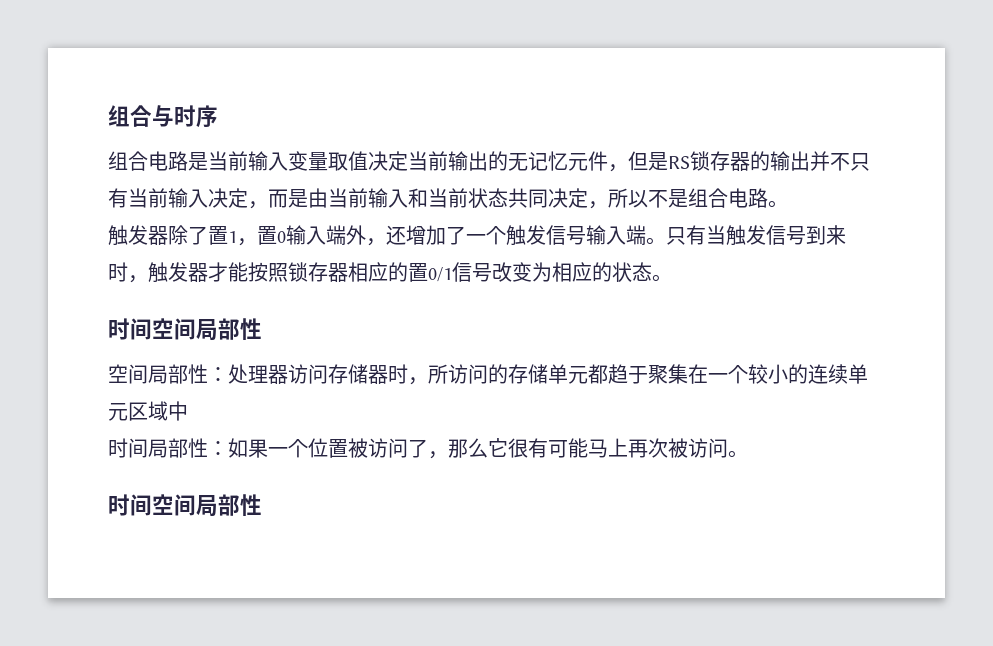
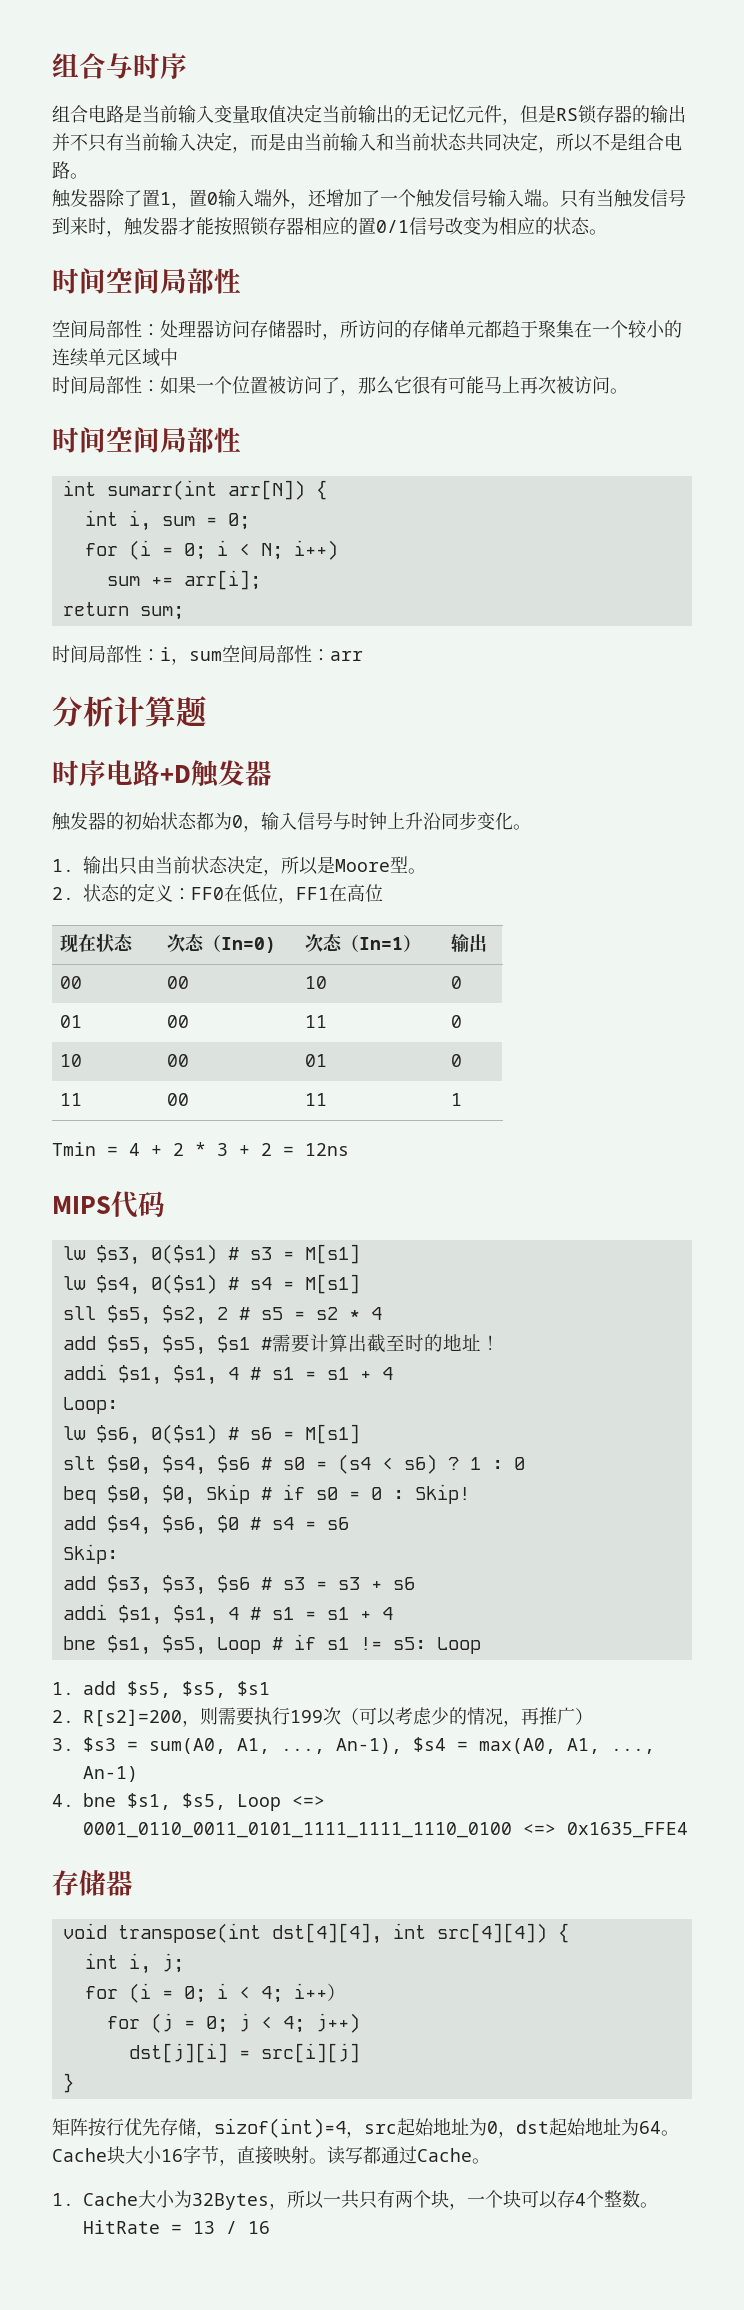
(262, 505) none -> [62,480,327,500] [84,510,250,531] [84,540,338,560] [106,570,261,590] [62,602,184,620] [52,645,363,665] [52,696,207,727] [52,760,272,788] [52,812,531,832] [52,855,426,876] [52,883,383,904] [59,933,134,953] [166,934,276,953] [304,934,421,952] [450,933,487,952] [59,976,82,989] [166,976,189,989] [304,976,327,989] [450,976,462,989] [59,1015,82,1028] [166,1015,189,1028] [304,1015,327,1028] [450,1015,462,1028] [59,1054,82,1067] [166,1054,189,1067] [304,1054,327,1067] [450,1054,462,1067] [59,1093,82,1106] [166,1093,189,1106] [304,1093,327,1106] [450,1093,462,1106] [52,1142,349,1156] [52,1191,165,1218] [62,1244,360,1265] [62,1274,360,1295] [62,1305,382,1325] [62,1334,500,1355] [62,1364,393,1385] [62,1397,118,1414] [62,1424,360,1445] [62,1454,525,1475] [62,1484,470,1505] [62,1515,349,1535] [62,1544,118,1564] [62,1575,415,1595] [62,1604,393,1625] [62,1634,481,1655] [52,1681,270,1698] [52,1707,593,1727] [52,1737,655,1754] [83,1766,138,1782] [52,1793,325,1811] [83,1822,688,1838] [52,1870,133,1896] [62,1923,569,1944] [84,1953,184,1974] [84,1983,346,2003] [106,2013,360,2033] [128,2043,360,2063] [62,2073,74,2093] [52,2118,679,2138] [52,2145,490,2166] [52,2190,658,2210] [83,2220,270,2234] // int sumarr(int arr[N]) { // int i, sum = 0; // for (i = 0; i < N; i++) // sum += arr[i]; // return sum; // 时间局部性：i，sum空间局部性：arr // 分析计算题 // 时序电路+D触发器 // 触发器的初始状态都为0，输入信号与时钟上升沿同步变化。 // 1.输出只由当前状态决定，所以是Moore型。 // 2.状态的定义：FF0在低位，FF1在高位 // 现在状态 | 次态（In=0) | 次态（In=1） | 输出 // 00 | 00 | 10 | 0 // 01 | 00 | 11 | 0 // 10 | 00 | 01 | 0 // 11 | 00 | 11 | 1 // Tmin = 4 + 2 * 3 + 2 = 12ns // MIPS代码 // lw $s3, 0($s1) # s3 = M[s1] // lw $s4, 0($s1) # s4 = M[s1] // sll $s5, $s2, 2 # s5 = s2 * 4 // add $s5, $s5, $s1 #需要计算出截至时的地址！ // addi $s1, $s1, 4 # s1 = s1 + 4 // Loop: // lw $s6, 0($s1) # s6 = M[s1] // slt $s0, $s4, $s6 # s0 = (s4 < s6) ? 1 : 0 // beq $s0, $0, Skip # if s0 = 0 : Skip! // add $s4, $s6, $0 # s4 = s6 // Skip: // add $s3, $s3, $s6 # s3 = s3 + s6 // addi $s1, $s1, 4 # s1 = s1 + 4 // bne $s1, $s5, Loop # if s1 != s5: Loop // 1. add $s5, $s5, $s1 // 2. R[s2]=200，则需要执行199次（可以考虑少的情况，再推广） // 3. $s3 = sum(A0, A1, ..., An-1), $s4 = max(A0, A1, ..., An-1) // 4. bne $s1, $s5, Loop <=> 0001_0110_0011_0101_1111_1111_1110_0100 <=> 0x1635_FFE4 // 存储器 // void transpose(int dst[4][4], int src[4][4]) { // int i, j; // for (i = 0; i < 4; i++） // for (j = 0; j < 4; j++) // dst[j][i] = src[i][j] // } // 矩阵按行优先存储，sizof(int)=4，src起始地址为0，dst起始地址为64。Cache块大小16字节，直接映射。读写都通过Cache。 // 1. Cache大小为32Bytes，所以一共只有两个块，一个块可以存4个整数。HitRate = 13 / 16

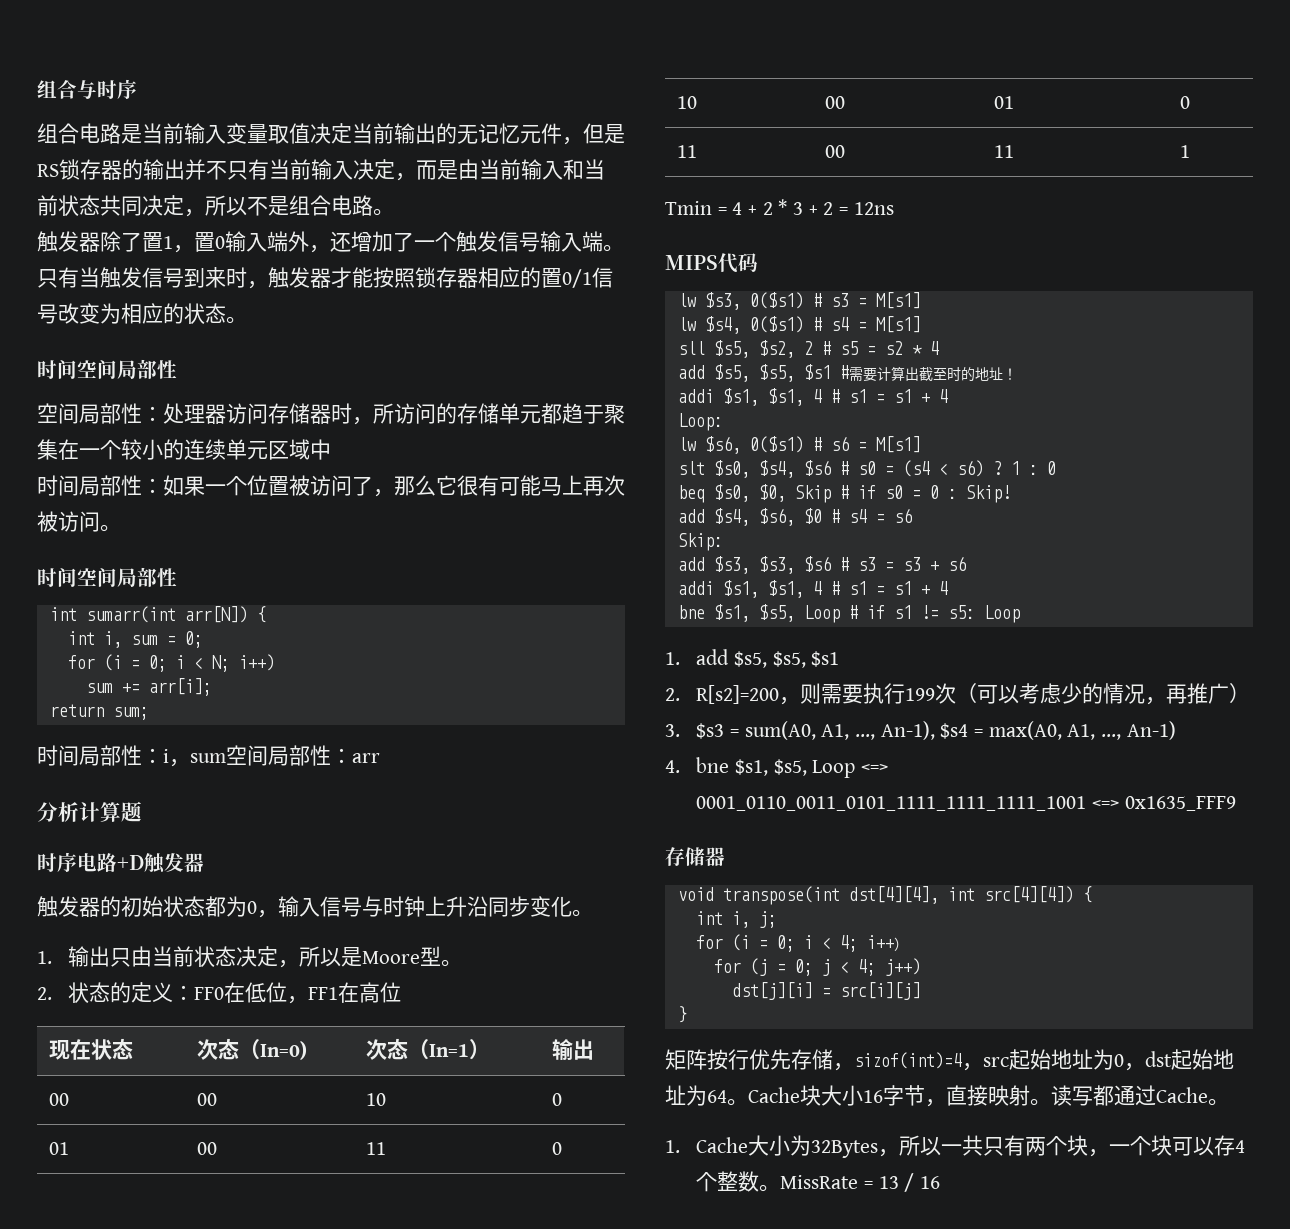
[83,1822,688,1838] 0001_0110_0011_0101_1111_1111_1110_0100 <=> 0x1635_FFE4 -> [696,796,1236,811] 0001_0110_0011_0101_1111_1111_1111_1001 <=> 0x1635_FFF9
[83,2220,160,2234] HitRate -> [780,1175,859,1189] MissRate

